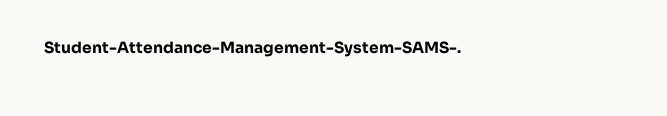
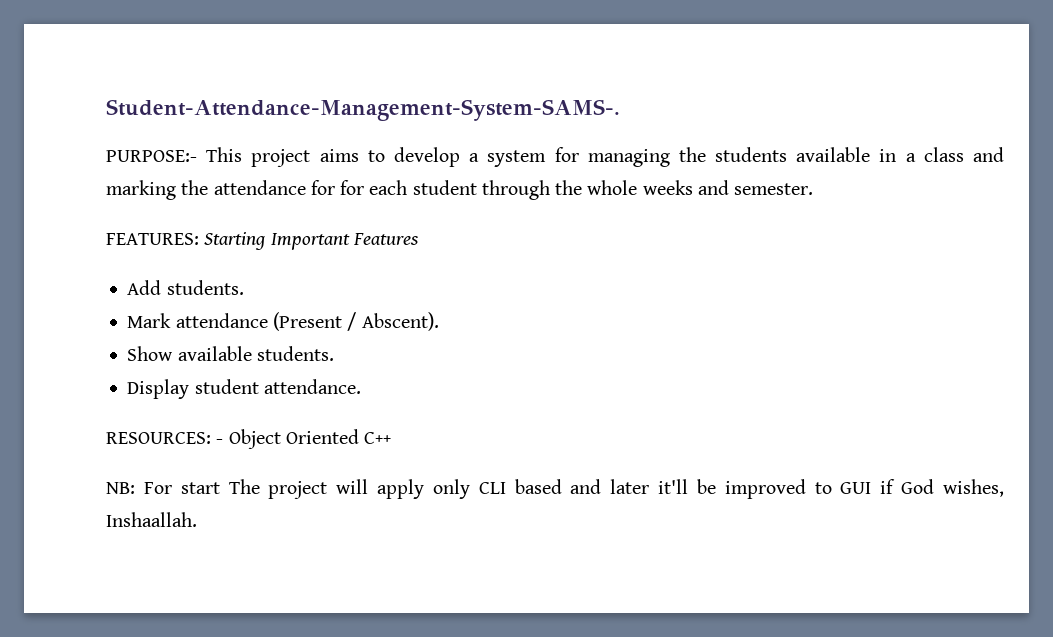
(461, 49) none -> [106,147,1004,167] [106,180,814,200] [106,232,419,250] [127,280,244,295] [127,312,439,331] [127,346,334,361] [127,379,361,399] [106,429,392,449] [106,479,1005,499] [106,512,197,527] // PURPOSE:- This project aims to develop a system for managing the students available in a class and marking the attendance for for each student through the whole weeks and semester. // FEATURES: Starting Important Features // Add students. // Mark attendance (Present / Abscent). // Show available students. // Display student attendance. // RESOURCES: - Object Oriented C++ // NB: For start The project will apply only CLI based and later it'll be improved to GUI if God wishes, Inshaallah.

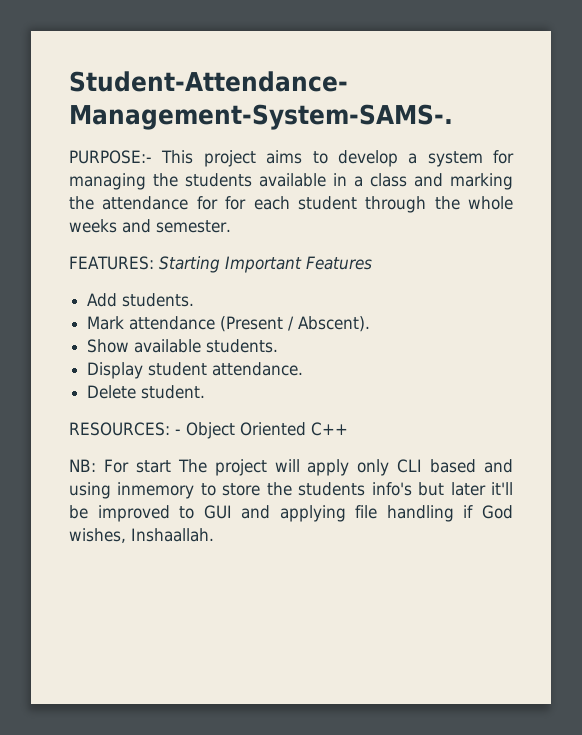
(361, 386) none -> [87,385,206,399] // Delete student.
(602, 486) none -> [69,482,445,499] using inmemory to store the students info's but
(872, 488) none -> [241,505,454,522] and applying file handling

